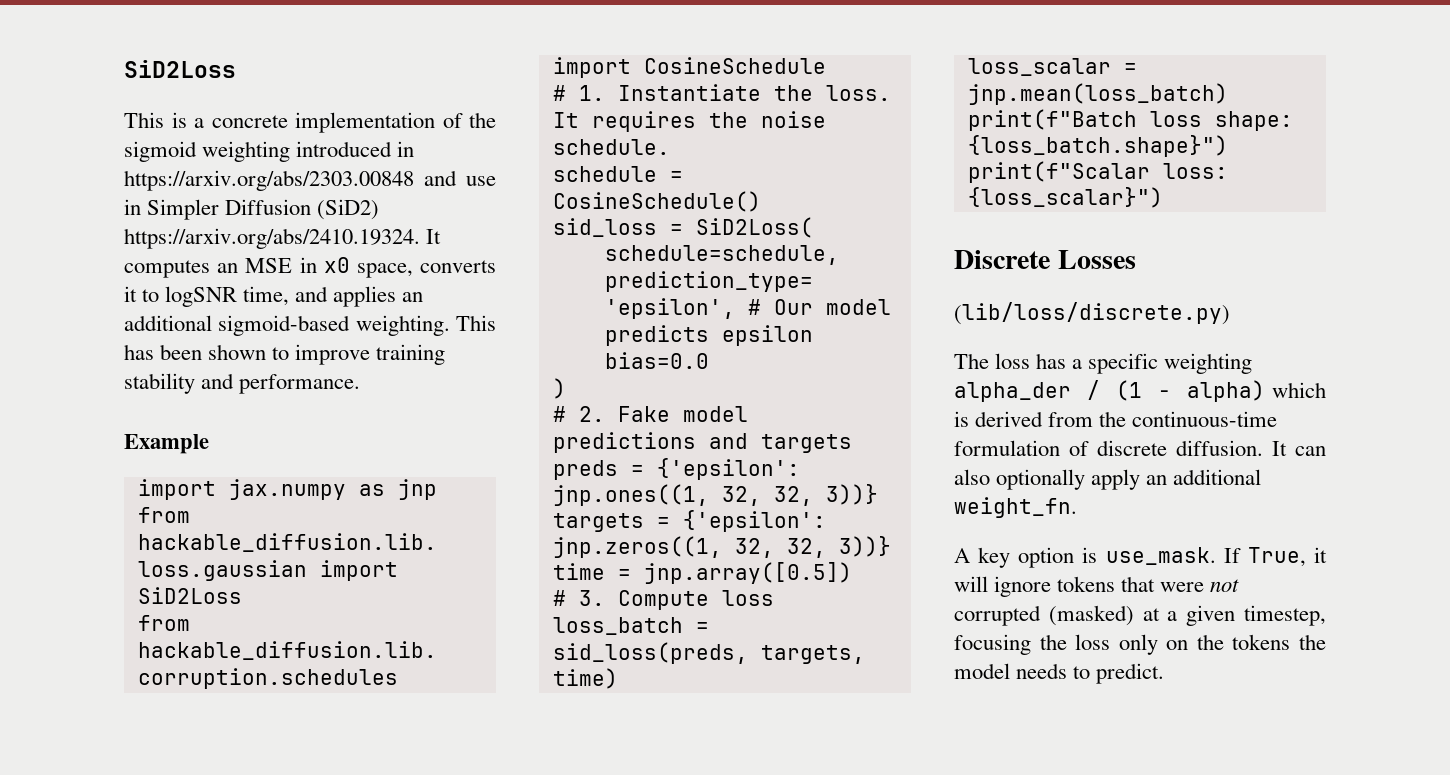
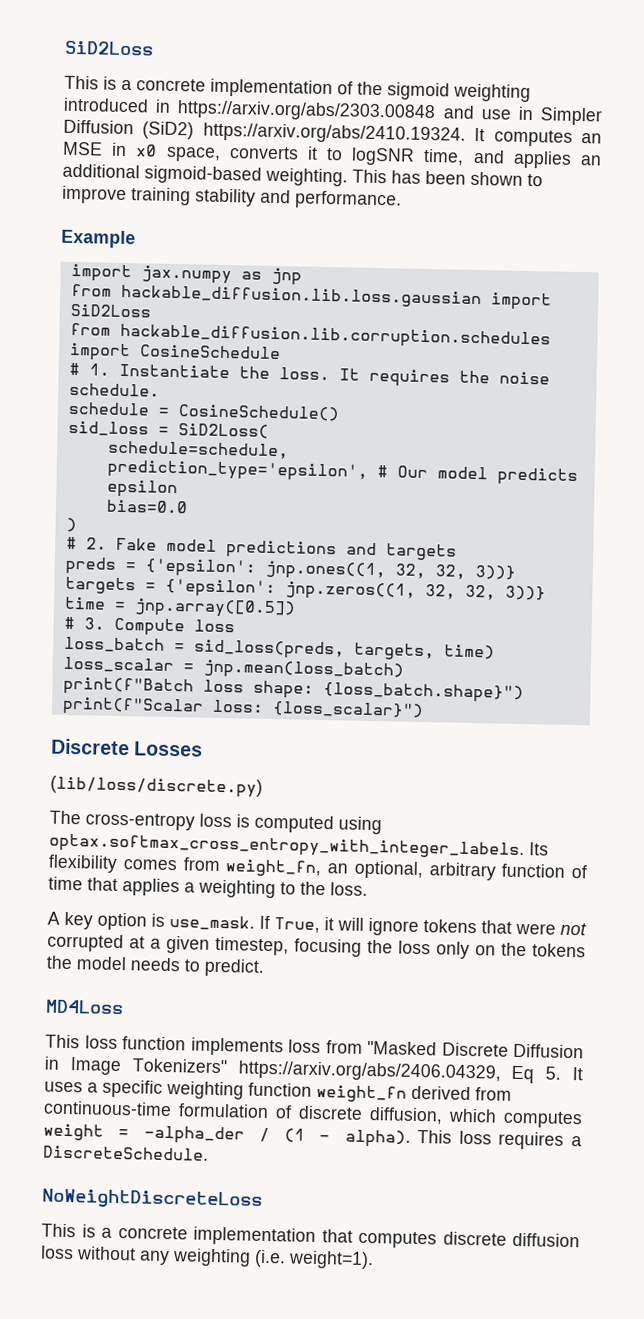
[995,353,1253,374] [954,380,1326,402] [954,411,1278,427] [954,440,1326,456] [954,469,1262,490] [954,497,1077,518] loss has a specific weighting alpha_der / (1 - alpha) which is derived from the continuous-time formulation of discrete diffusion. It can also optionally apply an additional weight_fn. -> [85,812,382,835] [49,833,549,861] [48,854,587,881] [48,876,368,899] cross-entropy loss is computed using optax.softmax_cross_entropy_with_integer_labels. Its flexibility comes from weight_fn, an optional, arbitrary function of time that applies a weighting to the loss.
[1048,605,1134,626] (masked) -> (124, 943) none
(1165, 673) none -> [45,999,124,1015] [45,1034,584,1059] [44,1056,583,1084] [44,1079,512,1103] [43,1100,583,1129] [43,1123,582,1150] [43,1145,209,1161] [42,1188,263,1210] [41,1223,580,1249] [41,1245,374,1270] // MD4Loss // This loss function implements loss from "Masked Discrete Diffusion in Image Tokenizers" https://arxiv.org/abs/2406.04329, Eq 5. It uses a specific weighting function weight_fn derived from continuous-time formulation of discrete diffusion, which computes weight = -alpha_der / (1 - alpha). This loss requires a DiscreteSchedule. // NoWeightDiscreteLoss // This is a concrete implementation that computes discrete diffusion loss without any weighting (i.e. weight=1).

